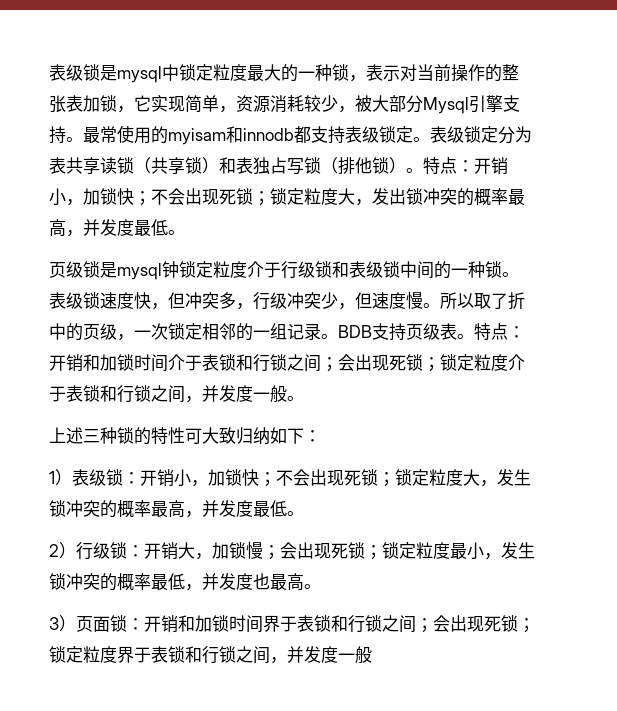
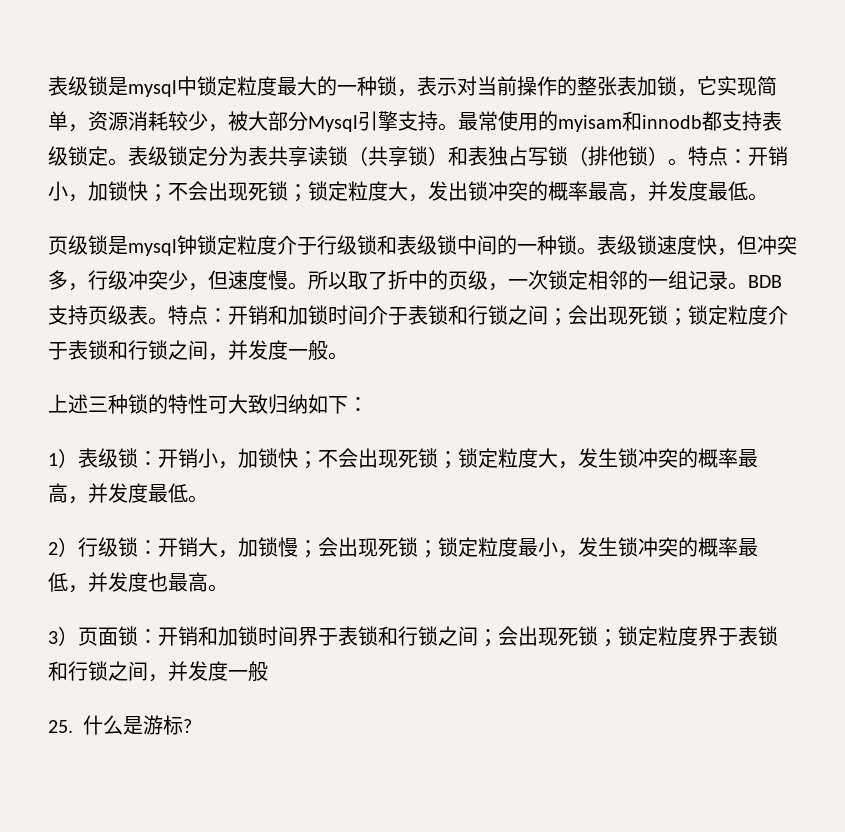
(372, 654) none -> [48,715,192,735] // 25.什么是游标?

